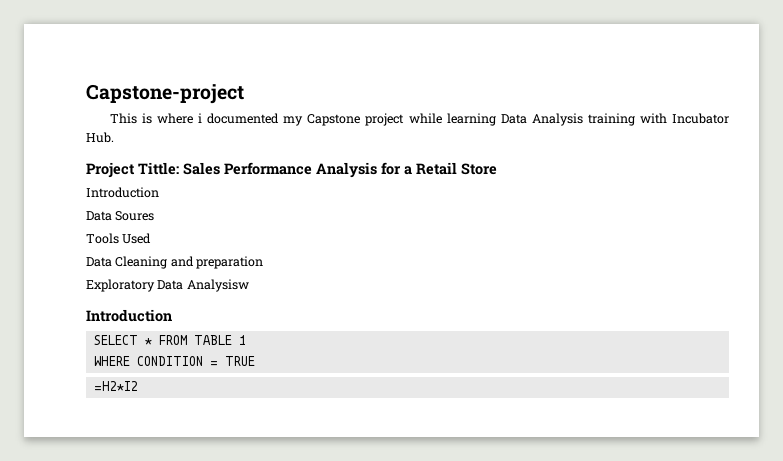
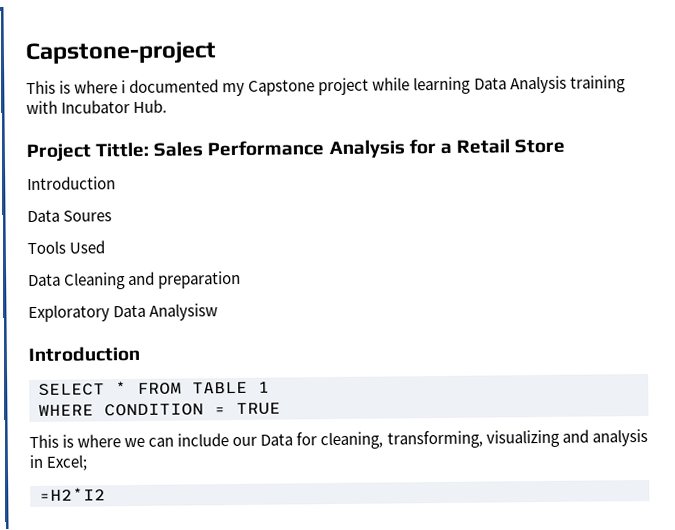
(255, 361) none -> [29,428,648,450] [29,454,88,471] // This is where we can include our Data for cleaning, transforming, visualizing and analysis in Excel;

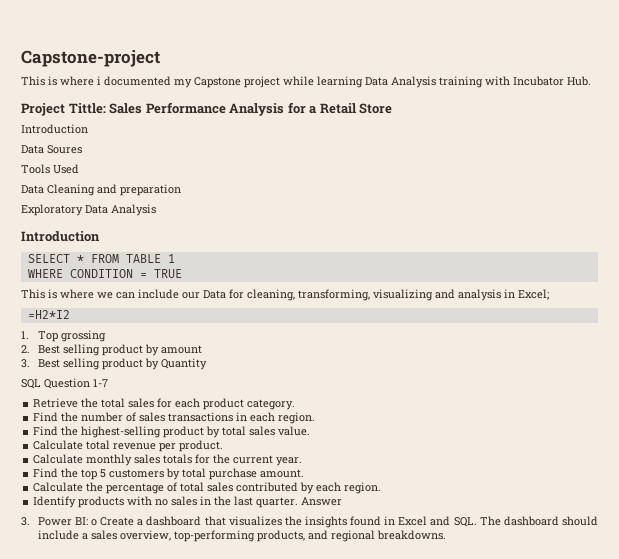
[149,303,219,321] Analysisw -> [111,204,156,216] Analysis
(106, 494) none -> [21,330,106,342] [21,344,202,356] [21,358,207,370] [21,378,108,389] [33,398,296,410] [33,412,316,424] [33,426,311,438] [33,440,224,452] [33,454,303,466] [33,468,305,480] [33,482,382,494] [33,496,343,508] [21,516,599,528] [37,530,446,542] // 1. Top grossing // 2. Best selling product by amount // 3. Best selling product by Quantity // SQL Question 1-7 // Retrieve the total sales for each product category. // Find the number of sales transactions in each region. // Find the highest-selling product by total sales value. // Calculate total revenue per product. // Calculate monthly sales totals for the current year. // Find the top 5 customers by total purchase amount. // Calculate the percentage of total sales contributed by each region. // Identify products with no sales in the last quarter. Answer // 3. Power BI: o Create a dashboard that visualizes the insights found in Excel and SQL. The dashboard should include a sales overview, top-performing products, and regional breakdowns.

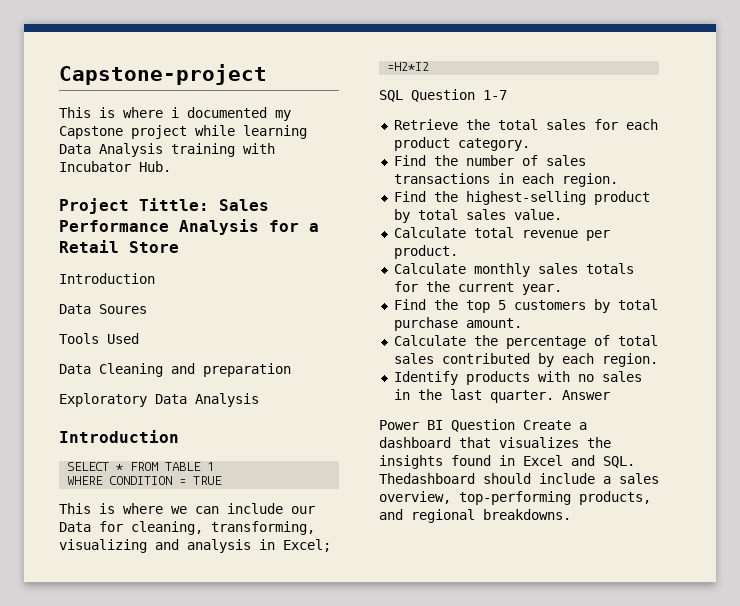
[21,330,106,342] [21,344,202,356] [21,358,207,370] // 1. Top grossing // 2. Best selling product by amount // 3. Best selling product by Quantity -> (430, 66) none
[21,517,98,526] 3. Power BI: o -> [379,419,515,432] Power BI Question
[479,516,559,526] The dashboard -> [379,473,475,484] Thedashboard

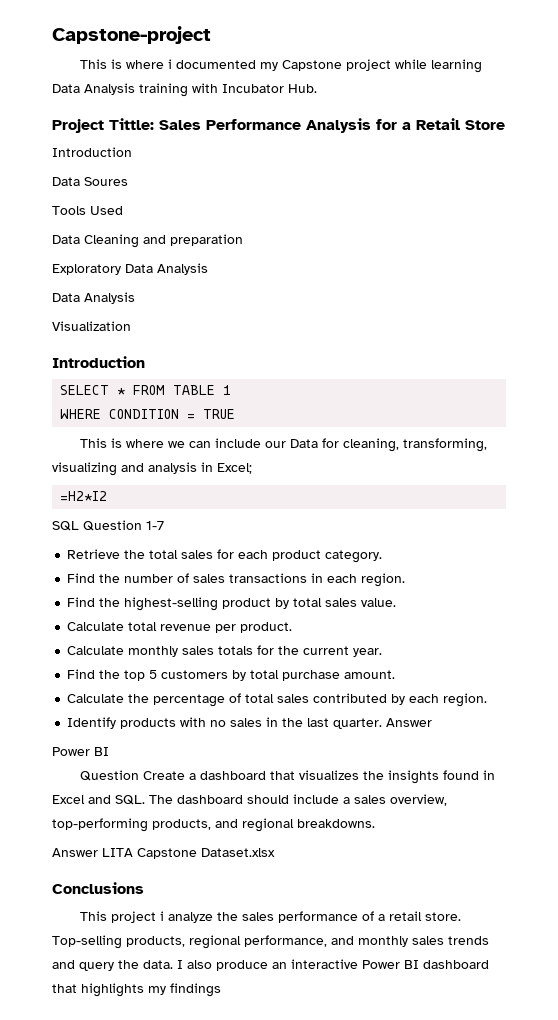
(259, 400) none -> [52,292,135,304] [52,321,131,331] // Data Analysis // Visualization
(443, 425) none -> (109, 751) //
[379,473,475,484] Thedashboard -> [149,795,243,804] The dashboard
(571, 514) none -> [52,848,275,859] [52,882,144,894] [79,911,461,923] [52,935,489,949] [52,959,489,971] [52,983,221,997] // Answer LITA Capstone Dataset.xlsx // Conclusions // This project i analyze the sales performance of a retail store. Top-selling products, regional performance, and monthly sales trends and query the data. I also produce an interactive Power BI dashboard that highlights my findings

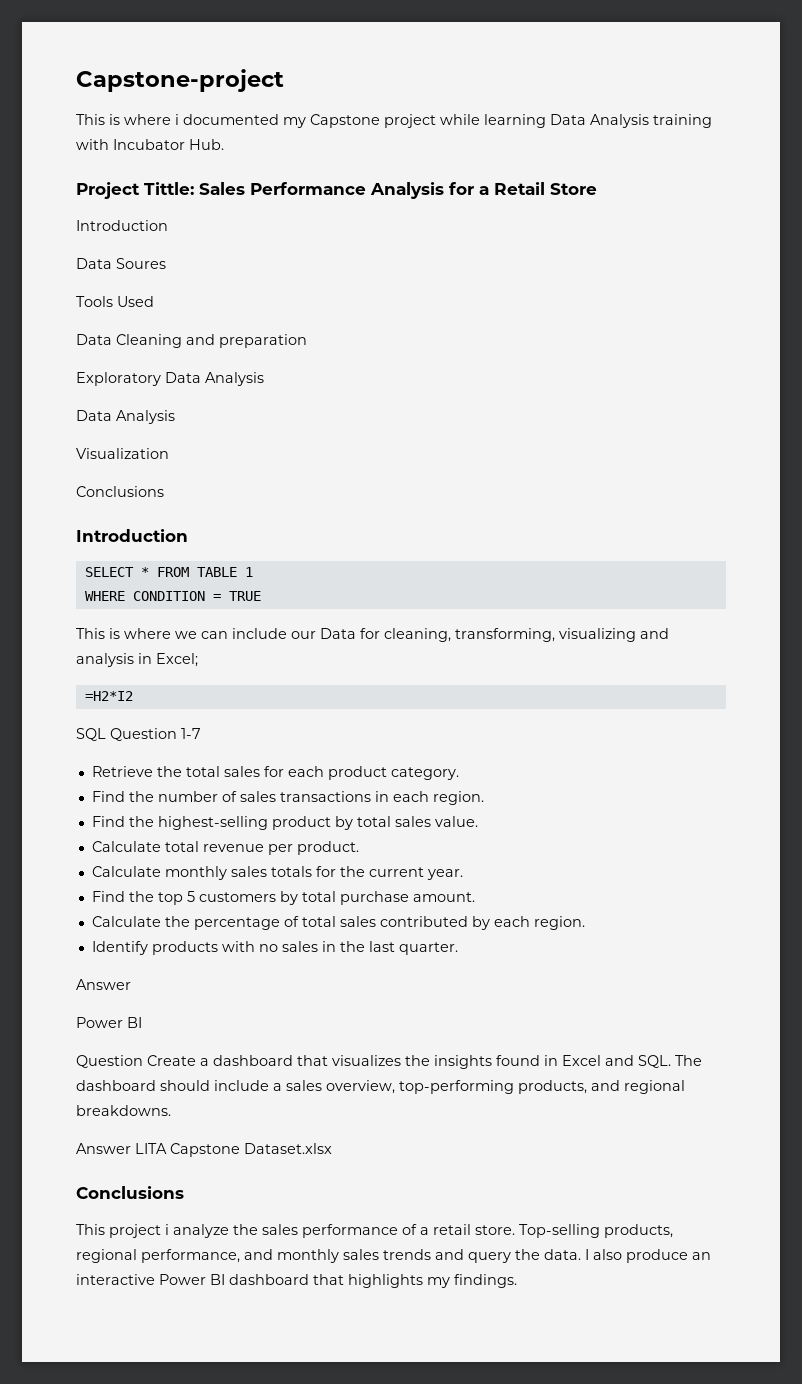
(131, 326) none -> [76,486,164,497] // Conclusions
(383, 723) none -> (458, 948) //
[170,983,221,997] findings -> [454,1274,517,1288] findings.

